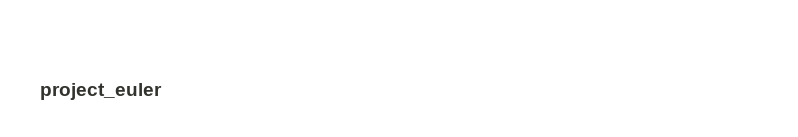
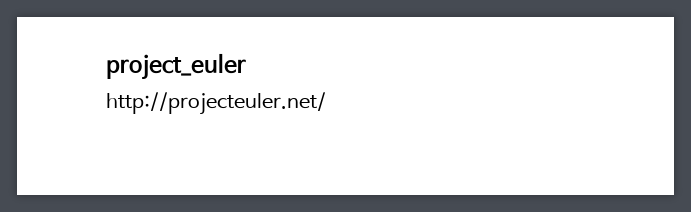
(162, 91) none -> [106,92,326,115] // http://projecteuler.net/

